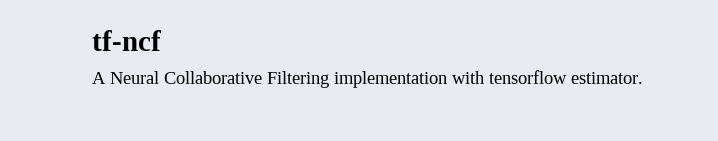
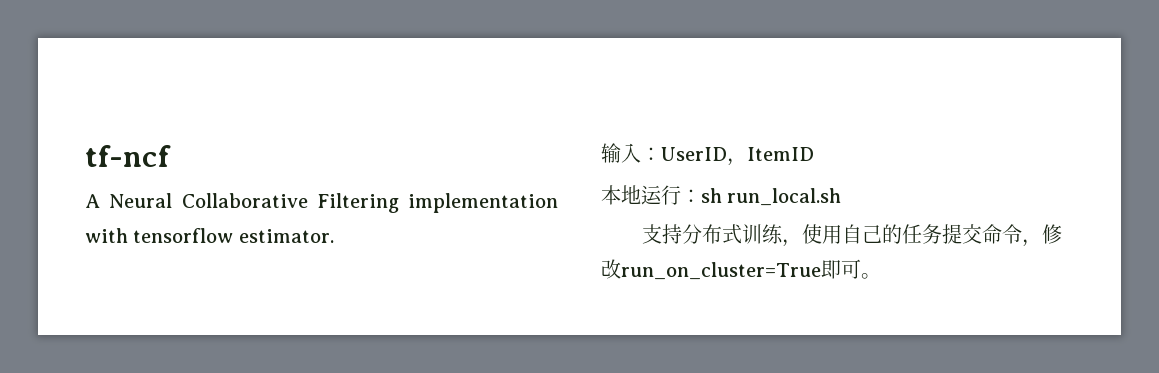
(643, 78) none -> [601,143,814,166] [601,185,842,206] [642,224,1063,247] [601,259,881,280] // 输入：UserID，ItemID // 本地运行：sh run_local.sh // 支持分布式训练，使用自己的任务提交命令，修改run_on_cluster=True即可。

